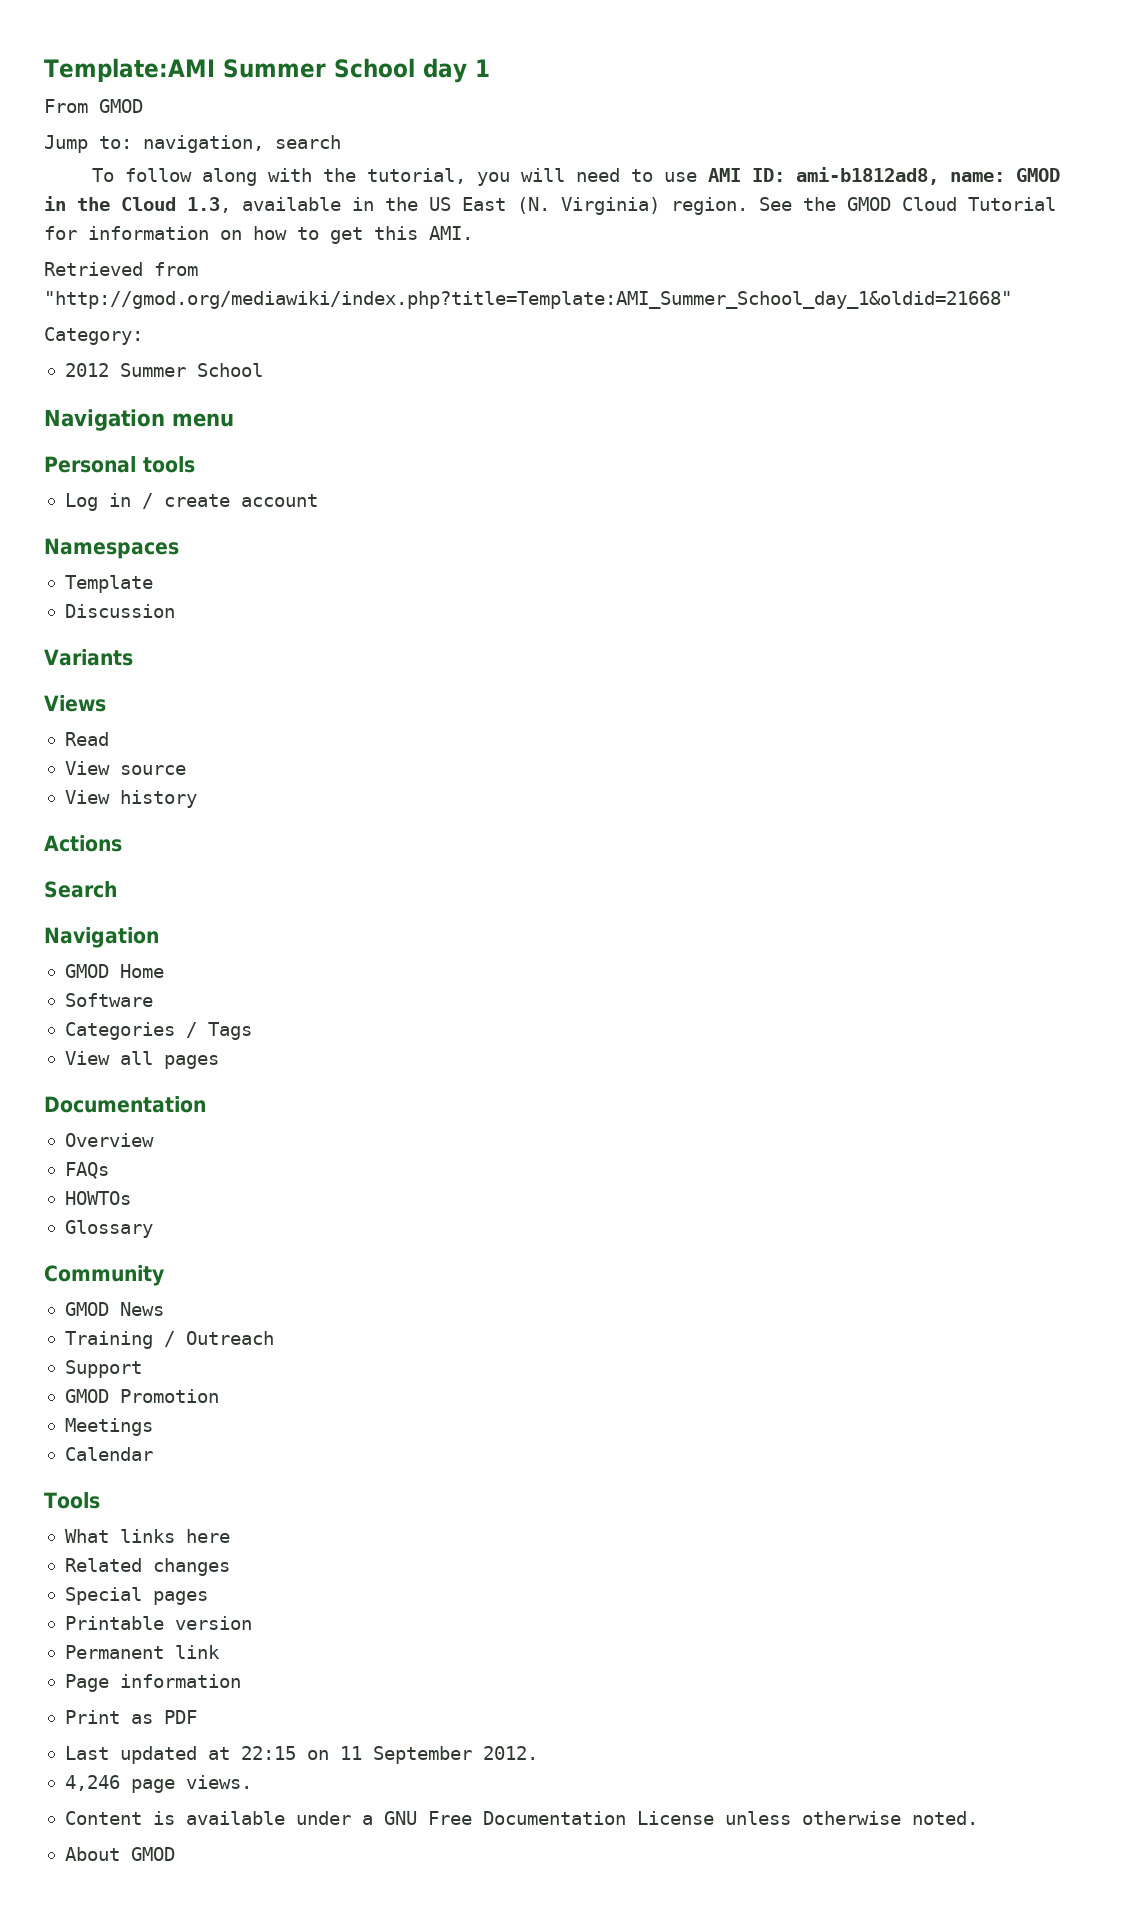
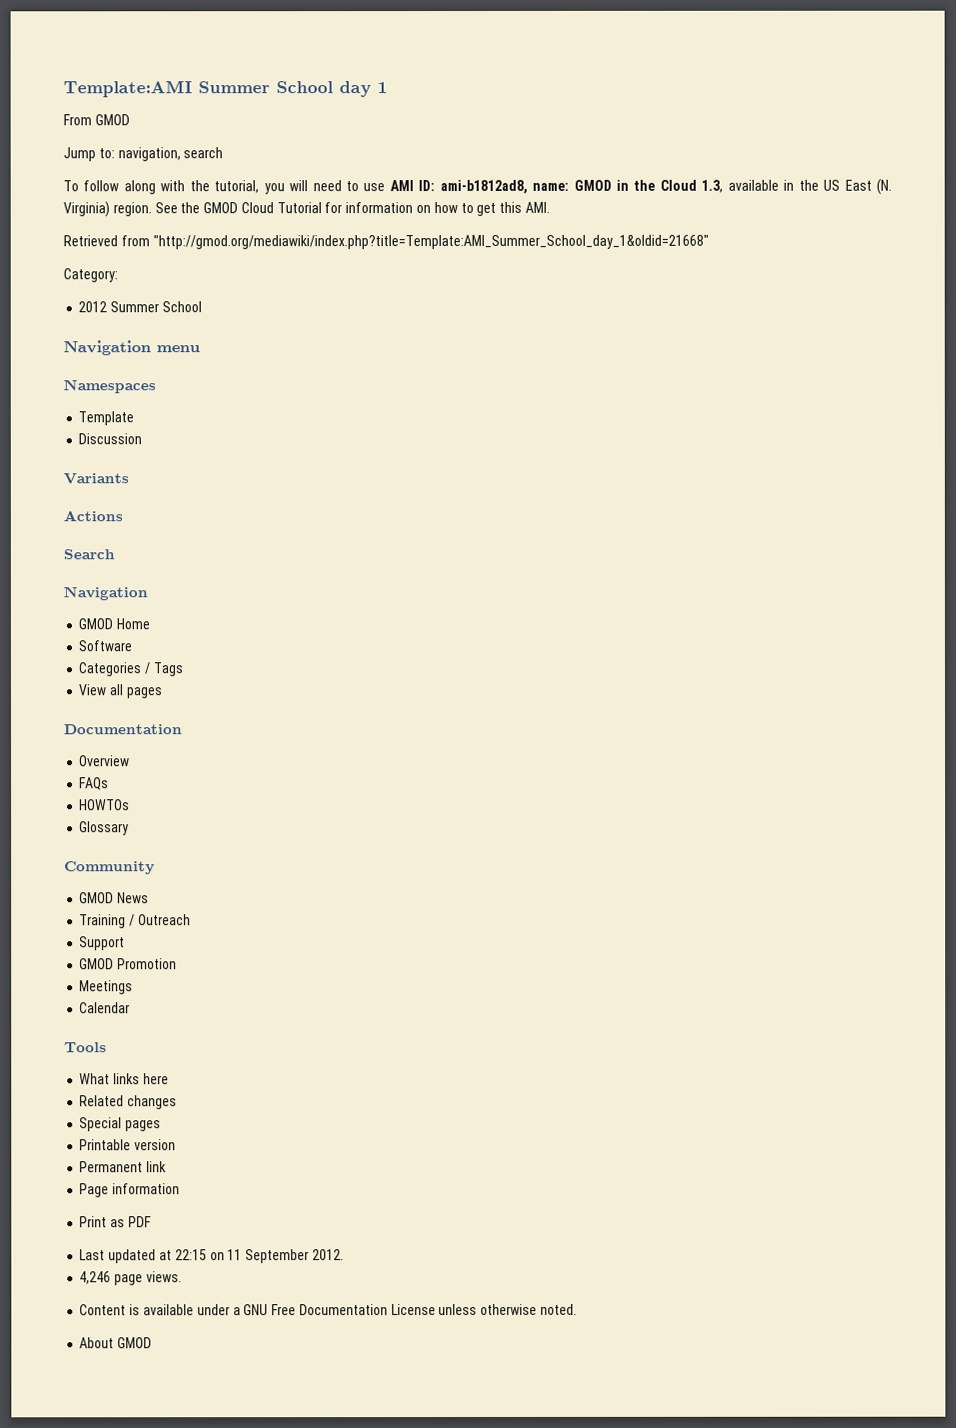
[44,456,195,473] [64,493,318,511] [44,538,179,559] [64,575,153,593] [64,604,175,618] [44,649,133,666] [44,695,106,712] [64,732,109,746] [64,761,186,775] [64,790,197,808] Personal tools // Log in / create account // Namespaces // Template // Discussion // Variants // Views // Read // View source // View history -> [63,379,156,394] [78,411,135,426] [78,433,143,445] [63,473,129,485] Namespaces // Template // Discussion // Variants

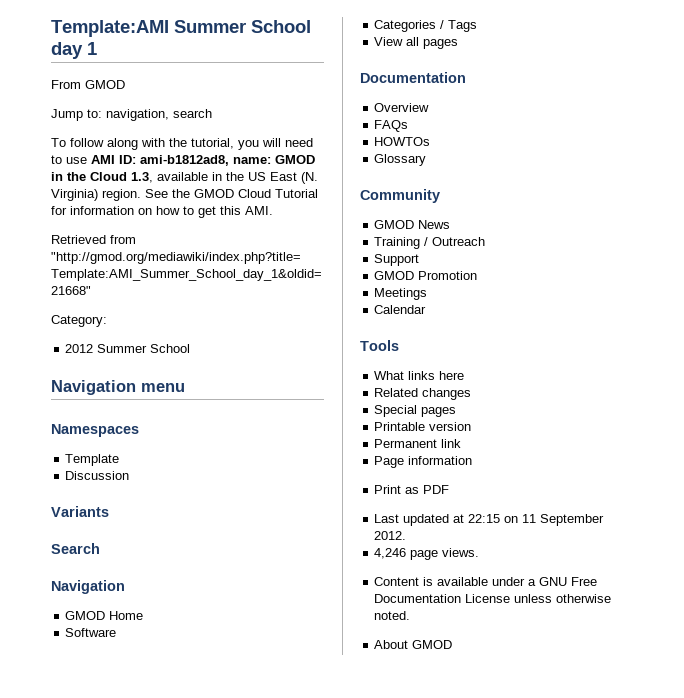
[63,510,123,522] // Actions -> (109, 511) none

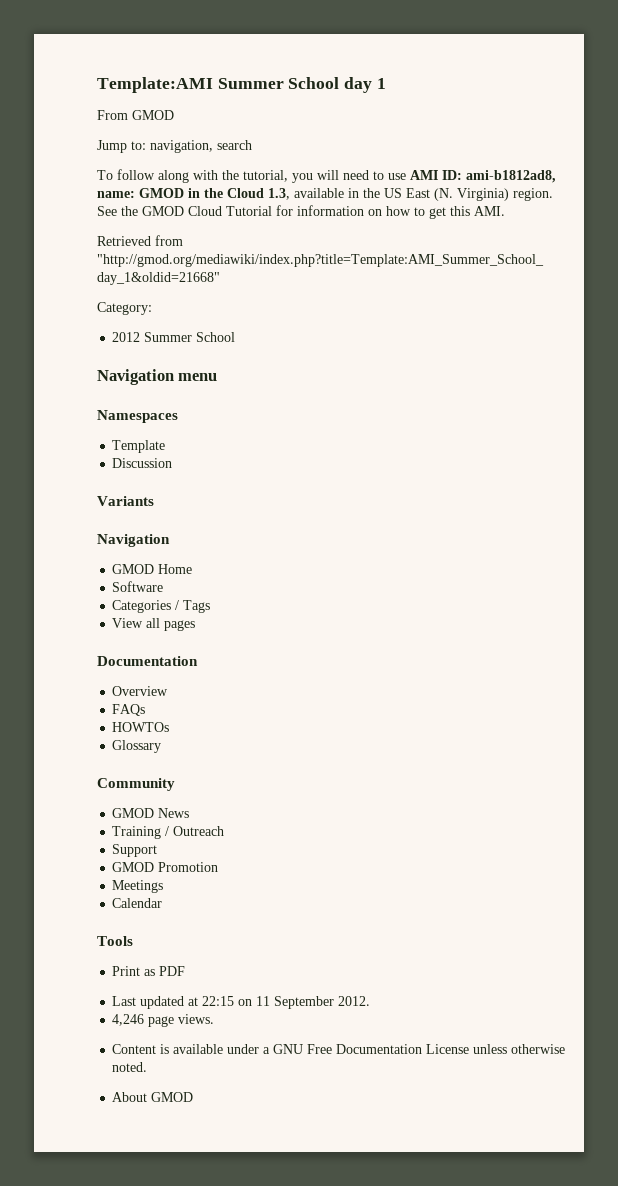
[51,543,100,554] // Search -> (154, 501) none
[374,371,465,380] [374,388,472,400] [374,405,457,417] [374,422,472,431] [374,439,462,448] [374,456,473,468] // What links here // Related changes // Special pages // Printable version // Permanent link // Page information -> (133, 941) none

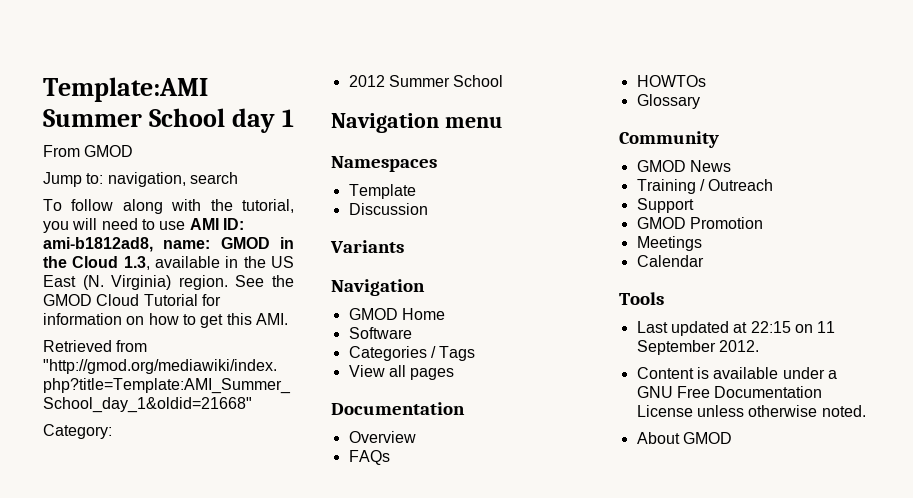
[112,966,186,976] // Print as PDF -> (664, 298) none
[112,1014,215,1027] // 4,246 page views. -> (759, 346) none

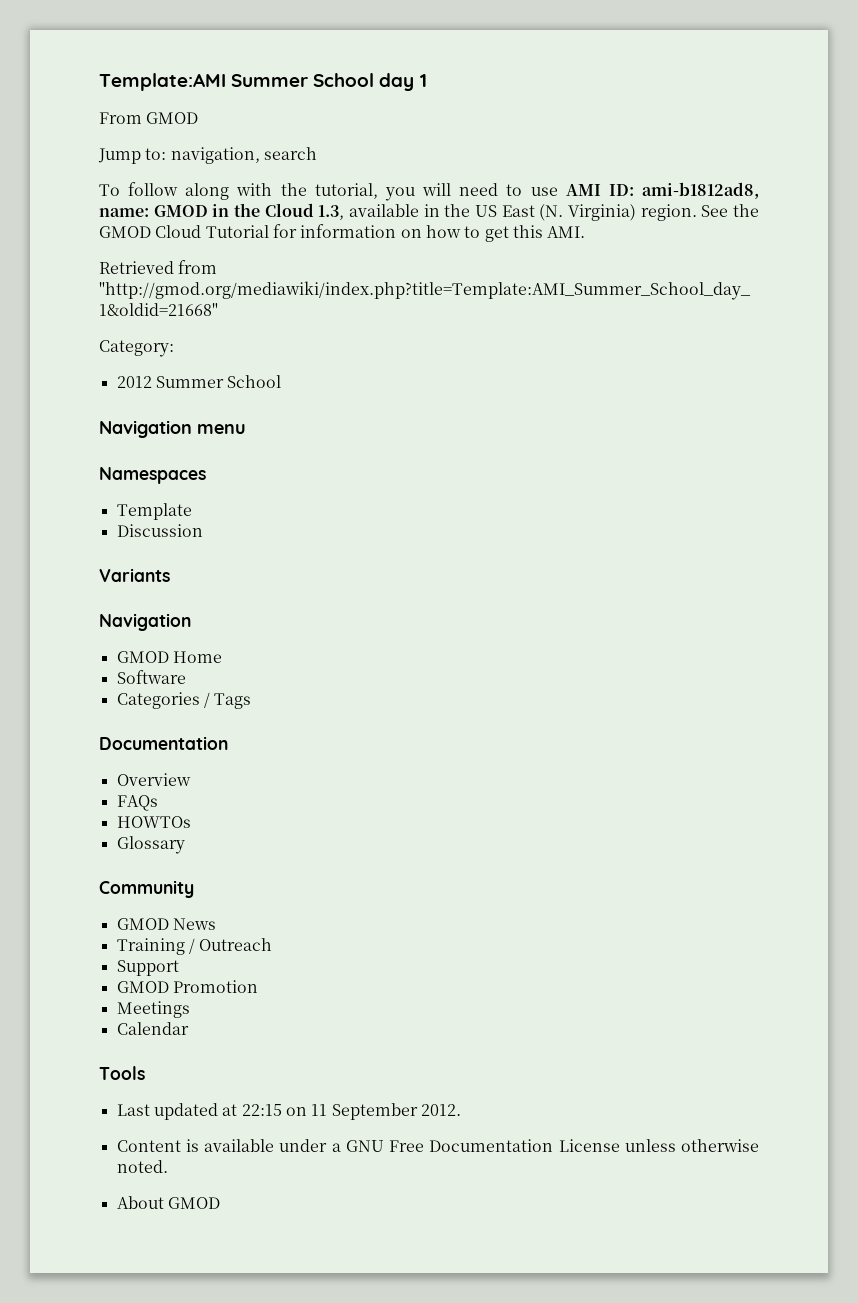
[348,365,455,380] // View all pages -> (252, 701) none

